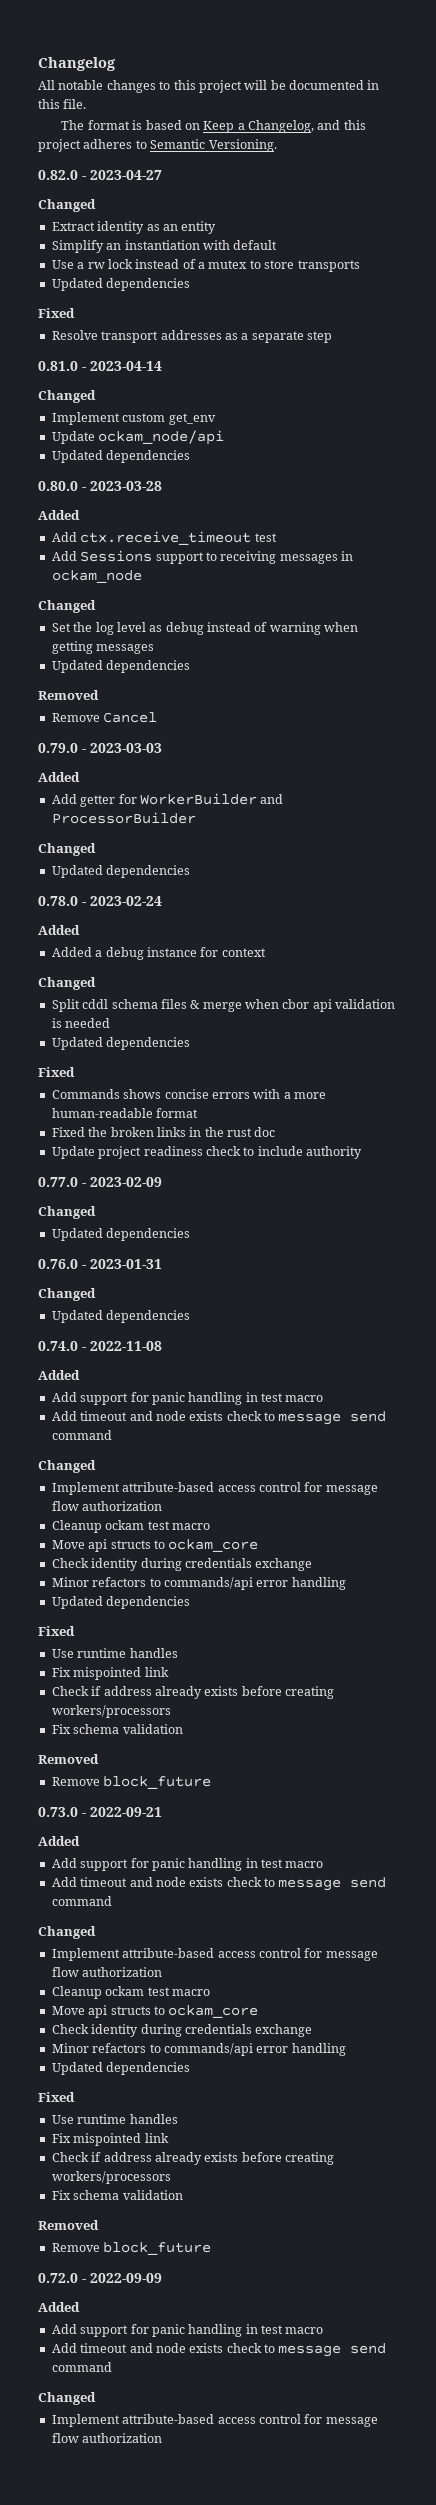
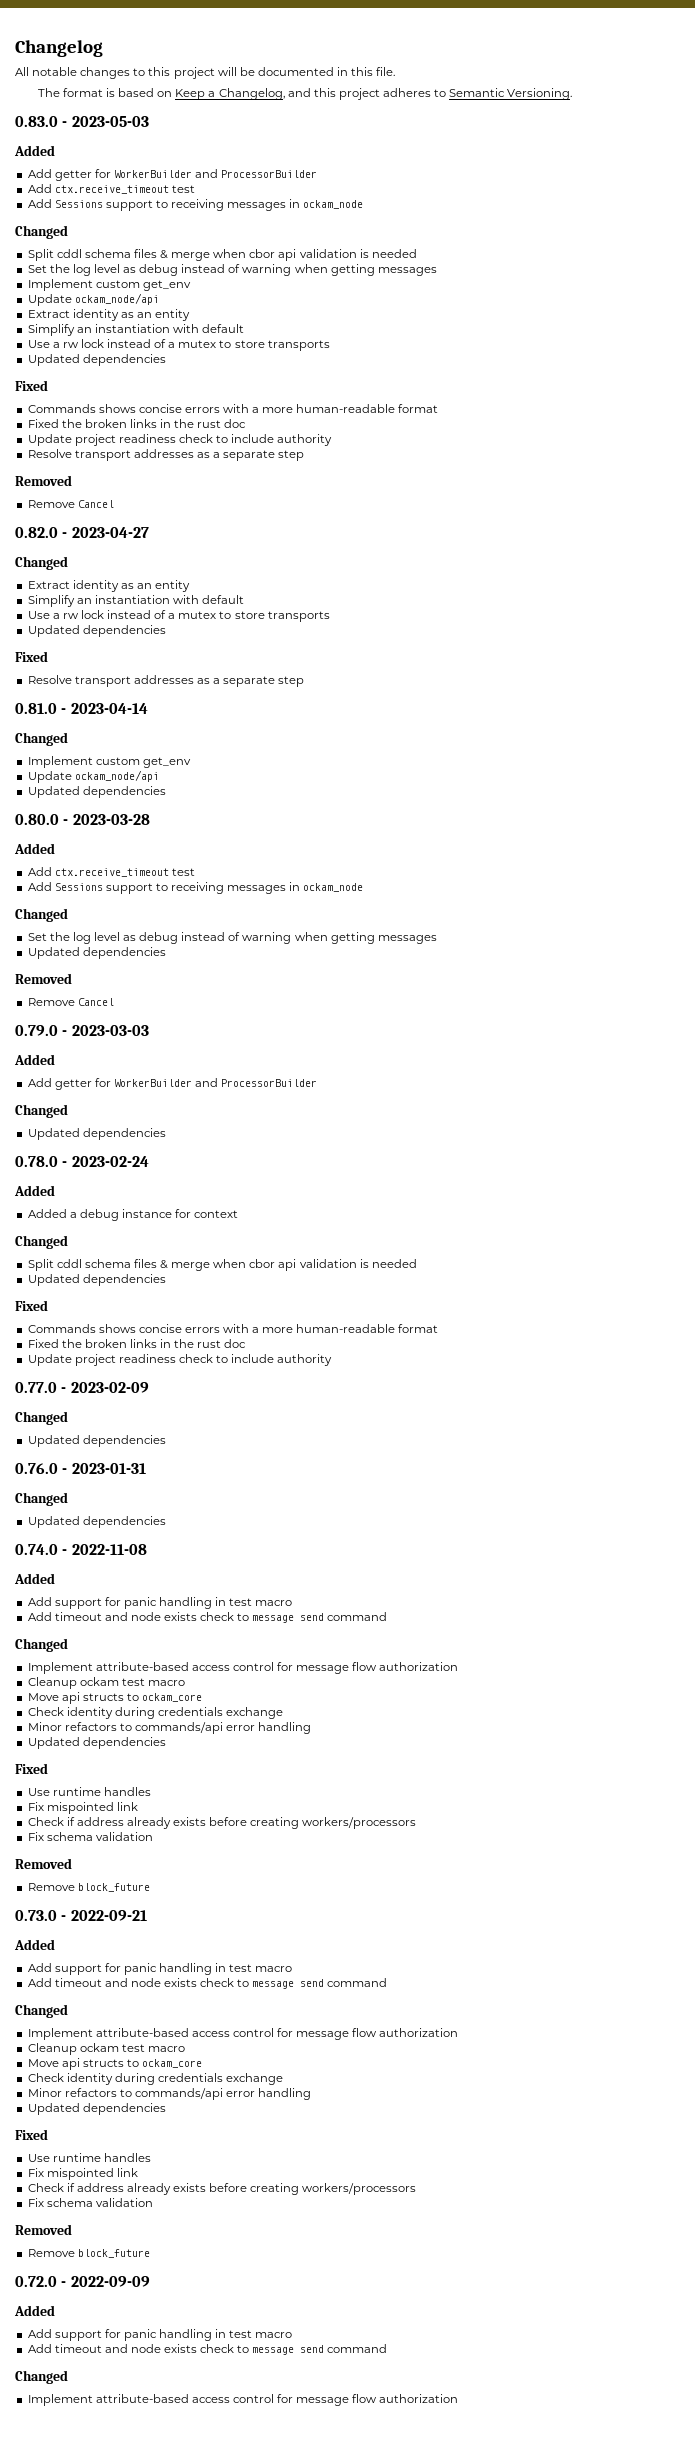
(277, 145) none -> [15,116,149,127] [14,145,55,156] [27,169,318,181] [27,184,195,194] [27,199,364,211] [15,225,68,239] [27,249,417,261] [27,264,437,276] [27,279,191,291] [27,293,159,306] [27,309,191,321] [27,324,245,336] [27,339,330,351] [27,354,166,366] [15,380,48,391] [27,404,439,413] [27,419,247,428] [27,434,333,446] [27,449,305,461] [15,475,72,486] [27,500,114,508] // 0.83.0 - 2023-05-03 // Added // Add getter for WorkerBuilder and ProcessorBuilder // Add ctx.receive_timeout test // Add Sessions support to receiving messages in ockam_node // Changed // Split cddl schema files & merge when cbor api validation is needed // Set the log level as debug instead of warning when getting messages // Implement custom get_env // Update ockam_node/api // Extract identity as an entity // Simplify an instantiation with default // Use a rw lock instead of a mutex to store transports // Updated dependencies // Fixed // Commands shows concise errors with a more human-readable format // Fixed the broken links in the rust doc // Update project readiness check to include authority // Resolve transport addresses as a separate step // Removed // Remove Cancel

